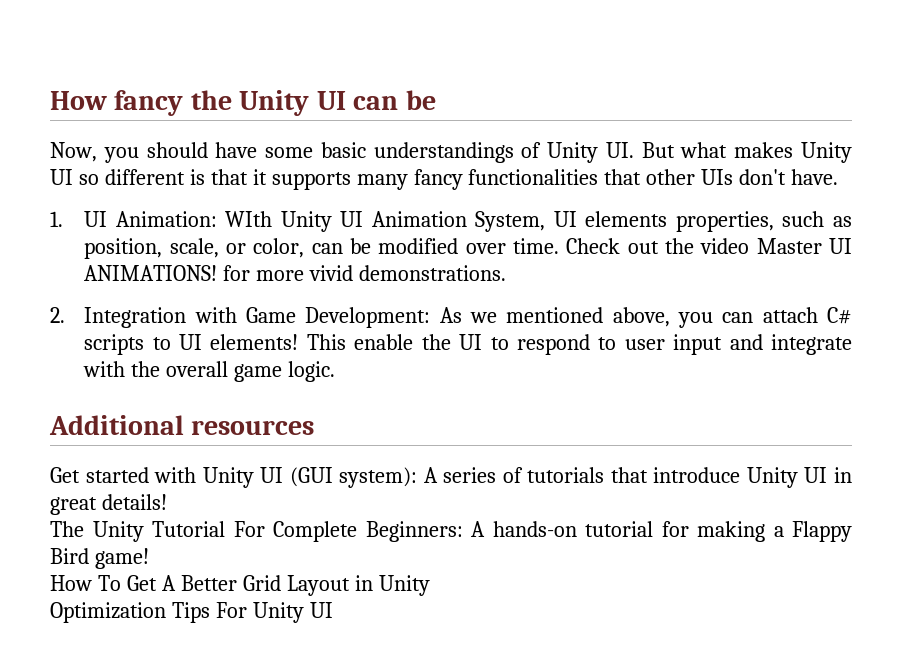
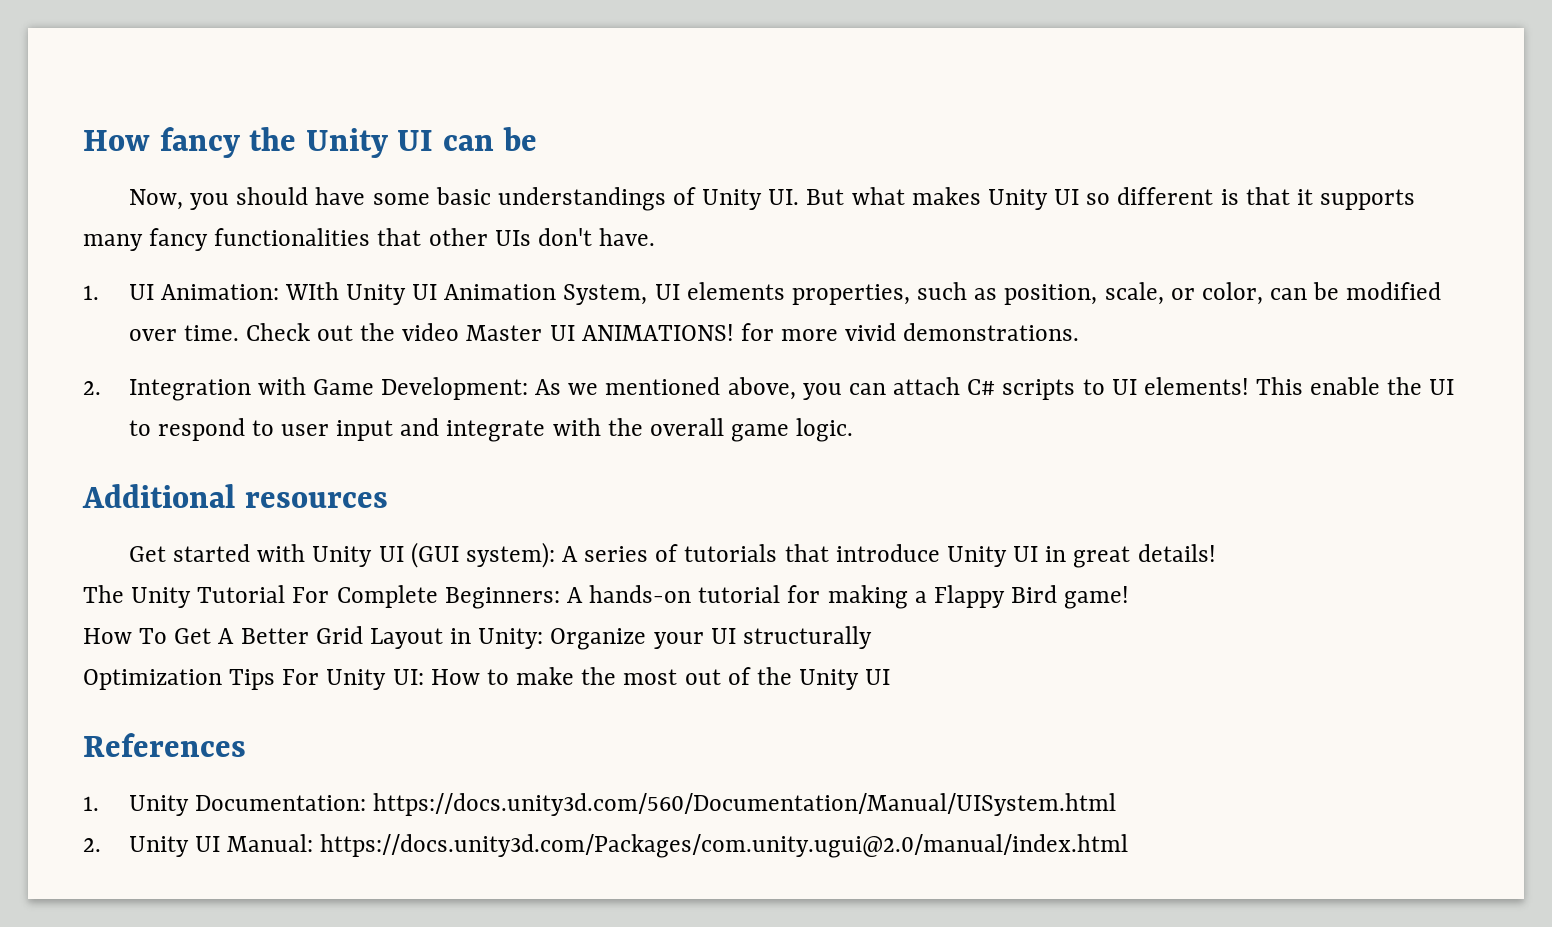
[378,575,430,596] Unity -> [478,626,872,650] Unity: Organize your UI structurally
[309,602,333,618] UI -> [392,667,891,690] [83,733,246,757] [83,793,1116,816] [83,834,1128,858] UI: How to make the most out of the Unity UI // References // 1. Unity Documentation: https://docs.unity3d.com/560/Documentation/Manual/UISystem.html // 2. Unity UI Manual: https://docs.unity3d.com/Packages/com.unity.ugui@2.0/manual/index.html

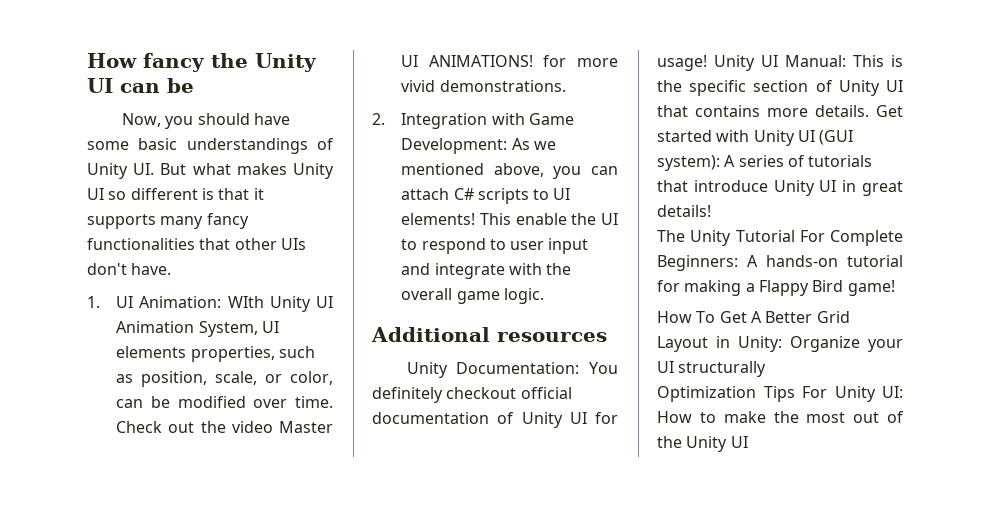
(388, 500) none -> [406,362,618,378] [372,387,572,403] [372,412,618,428] [657,55,903,71] [657,80,903,96] [657,105,869,117] Unity Documentation: You definitely checkout official documentation of Unity UI for usage! Unity UI Manual: This is the specific section of Unity UI that contains more details.
[83,733,246,757] [83,793,1116,816] [83,834,1128,858] // References // 1. Unity Documentation: https://docs.unity3d.com/560/Documentation/Manual/UISystem.html // 2. Unity UI Manual: https://docs.unity3d.com/Packages/com.unity.ugui@2.0/manual/index.html -> (748, 442) none

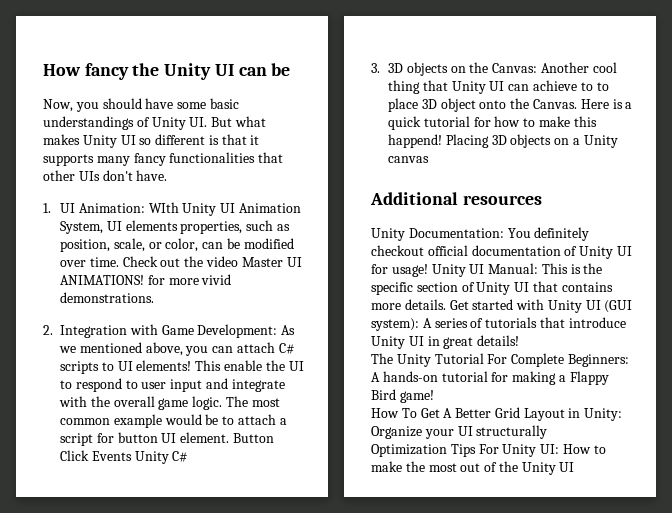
(544, 296) none -> [225,396,280,407] [60,414,287,428] [60,432,274,446] [60,450,189,464] [371,62,617,76] [388,80,609,94] [388,98,633,112] [388,116,597,130] [388,134,618,148] [388,156,430,163] The most common example would be to attach a script for button UI element. Button Click Events Unity C# // 3. 3D objects on the Canvas: Another cool thing that Unity UI can achieve to to place 3D object onto the Canvas. Here is a quick tutorial for how to make this happend! Placing 3D objects on a Unity canvas

